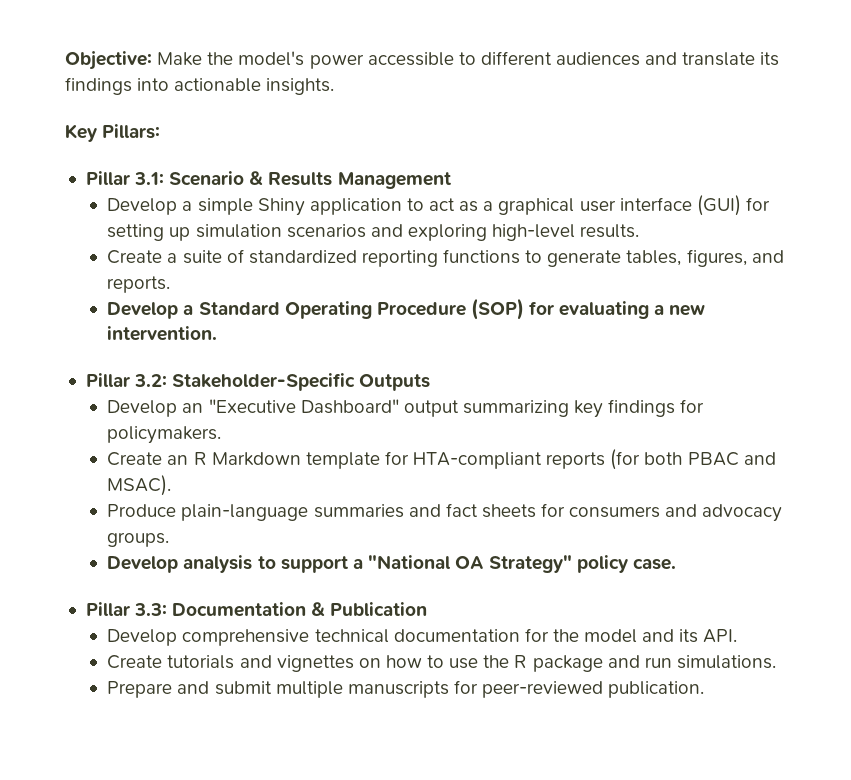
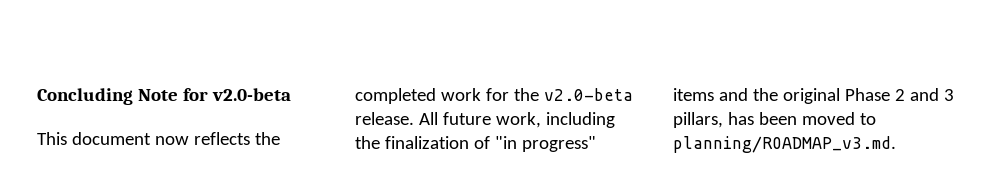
[65,51,780,70] [65,77,335,95] [65,124,161,142] [85,171,451,189] [107,195,770,216] [107,224,640,241] [107,249,784,267] [107,276,171,293] [107,298,706,320] [107,326,218,341] [85,373,431,391] [107,399,705,418] [107,426,222,444] [107,449,776,470] [107,475,172,496] [107,503,783,522] [107,532,170,547] [107,555,677,573] [85,602,428,617] [107,628,738,646] [107,655,776,672] [107,680,705,698] Objective: Make the model's power accessible to different audiences and translate its findings into actionable insights. // Key Pillars: // Pillar 3.1: Scenario & Results Management // Develop a simple Shiny application to act as a graphical user interface (GUI) for setting up simulation scenarios and exploring high-level results. // Create a suite of standardized reporting functions to generate tables, figures, and reports. // Develop a Standard Operating Procedure (SOP) for evaluating a new intervention. // Pillar 3.2: Stakeholder-Specific Outputs // Develop an "Executive Dashboard" output summarizing key findings for policymakers. // Create an R Markdown template for HTA-compliant reports (for both PBAC and MSAC). // Produce plain-language summaries and fact sheets for consumers and advocacy groups. // Develop analysis to support a "National OA Strategy" policy case. // Pillar 3.3: Documentation & Publication // Develop comprehensive technical documentation for the model and its API. // Create tutorials and vignettes on how to use the R package and run simulations. // Prepare and submit multiple manuscripts for peer-reviewed publication. -> [37,88,291,105] [37,132,280,145] [355,88,633,104] [355,112,615,128] [355,136,596,152] [673,88,954,104] [673,112,876,128] [673,136,896,153] Concluding Note for v2.0-beta // This document now reflects the completed work for the v2.0-beta release. All future work, including the finalization of "in progress" items and the original Phase 2 and 3 pillars, has been moved to planning/ROADMAP_v3.md.

